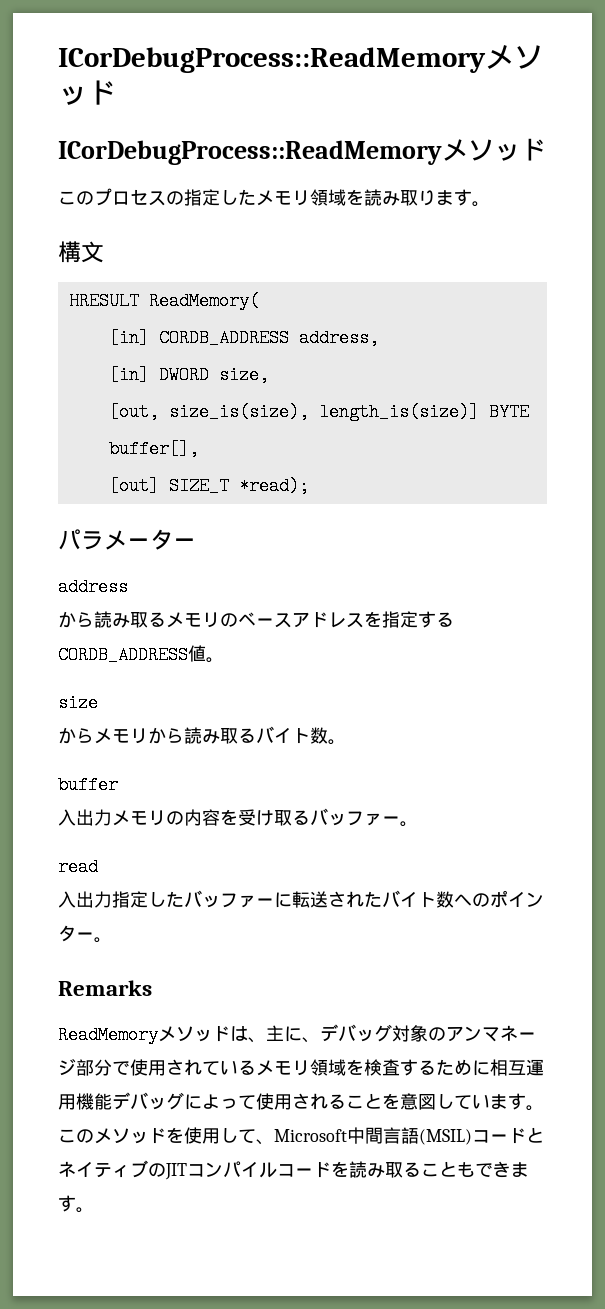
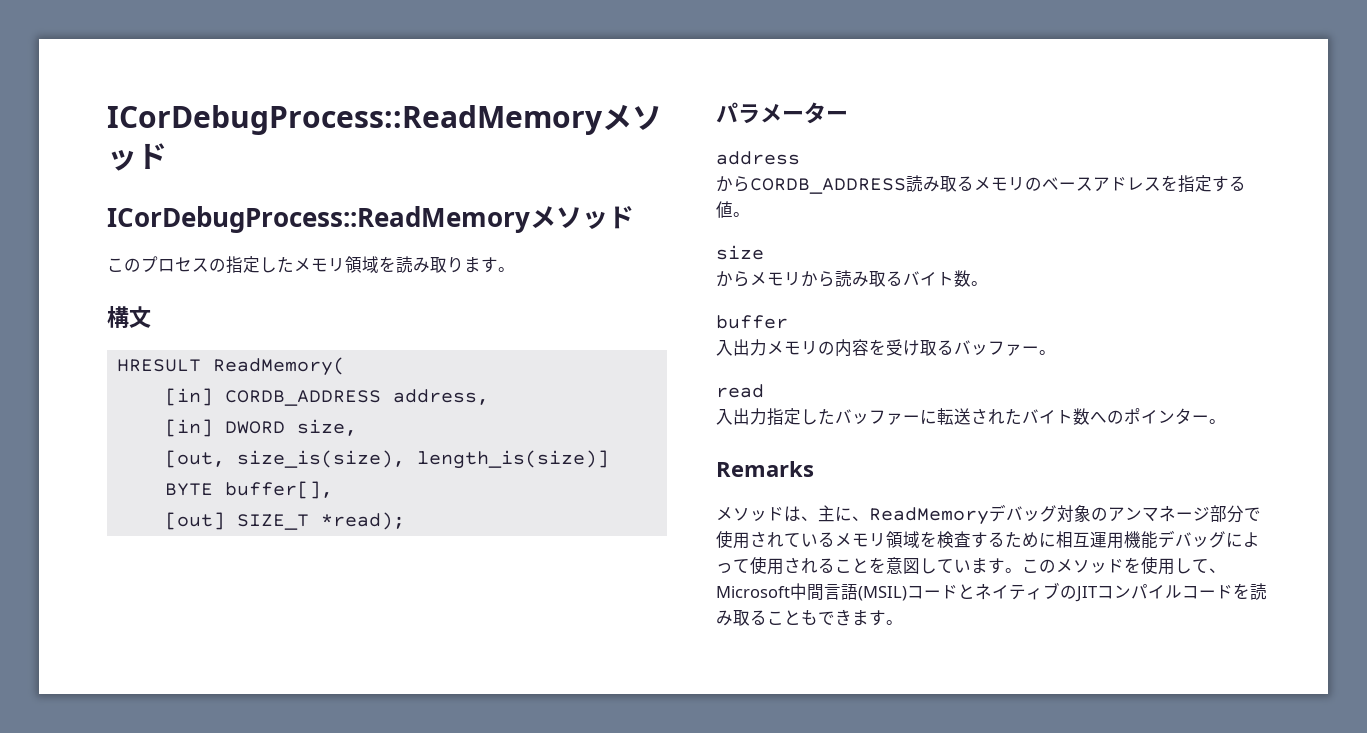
(94, 619) none -> [750,178,906,194] CORDB_ADDRESS
[58,646,188,664] CORDB_ADDRESS -> (1246, 183) none
[58,1026,158,1044] ReadMemory -> (814, 469) none
(320, 1040) none -> [869,507,989,525] ReadMemory

